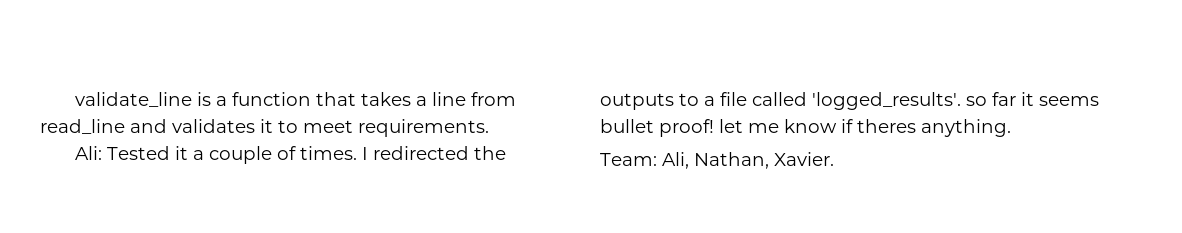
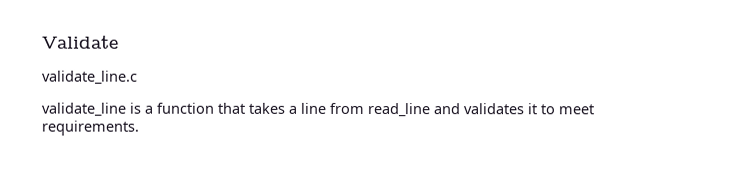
(75, 99) none -> [42,35,119,49] [42,70,138,85] Validate // validate_line.c //
[75,146,507,164] [600,92,1099,110] [600,119,1011,137] [600,152,834,169] // Ali: Tested it a couple of times. I redirected the outputs to a file called 'logged_results'. so far it seems bullet proof! let me know if theres anything. // Team: Ali, Nathan, Xavier. -> (139, 128) none

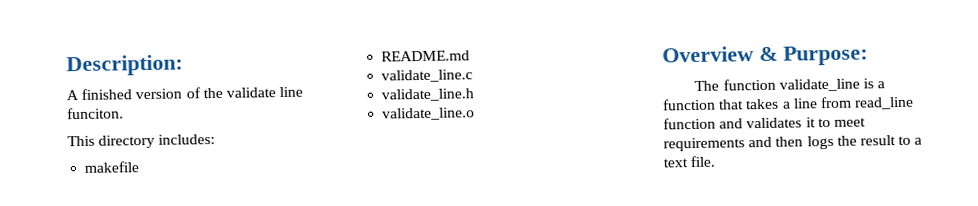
[42,35,119,49] [42,70,138,85] Validate // validate_line.c // -> [66,54,183,77] [66,86,304,101] [67,107,124,120] [67,134,216,149] [84,161,140,173] [381,50,471,62] [381,69,474,83] [381,88,475,102] [382,107,476,121] [662,45,868,66] [694,78,776,91] Description: // A finished version of the validate line funciton. // This directory includes: // makefile // README.md // validate_line.c // validate_line.h // validate_line.o // Overview & Purpose: // The function
(430, 110) none -> [663,117,716,130] function
[41,120,139,136] requirements. -> [663,135,923,152] [663,155,716,168] requirements and then logs the result to a text file.

